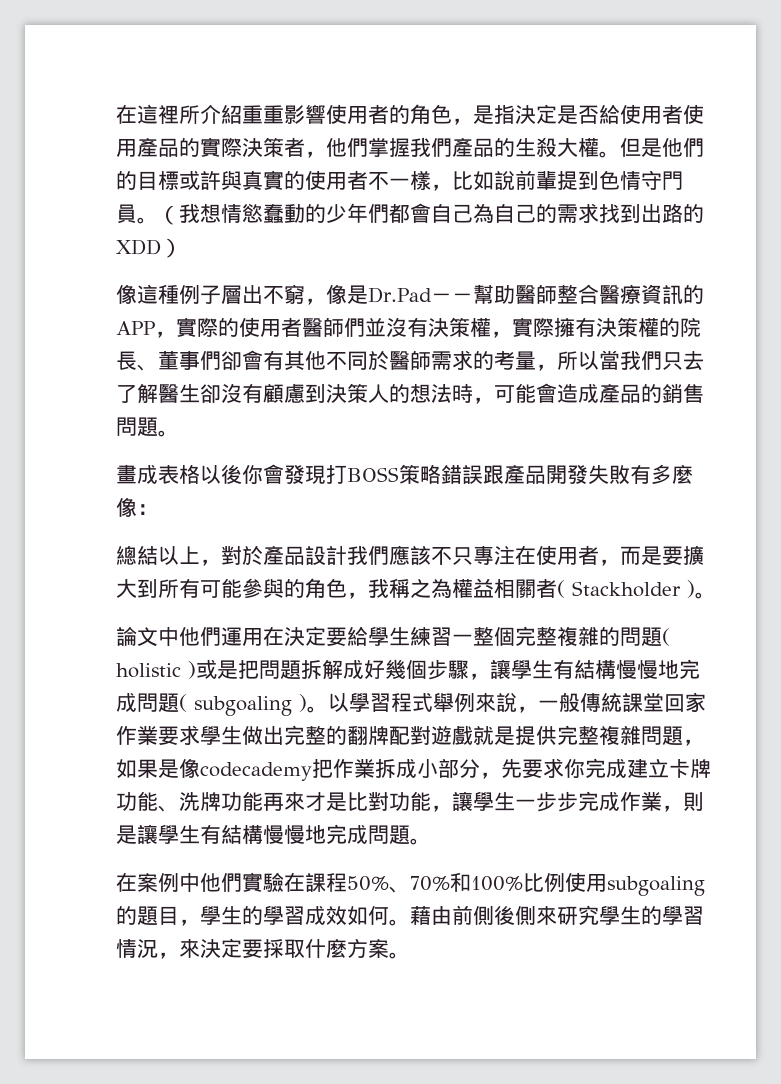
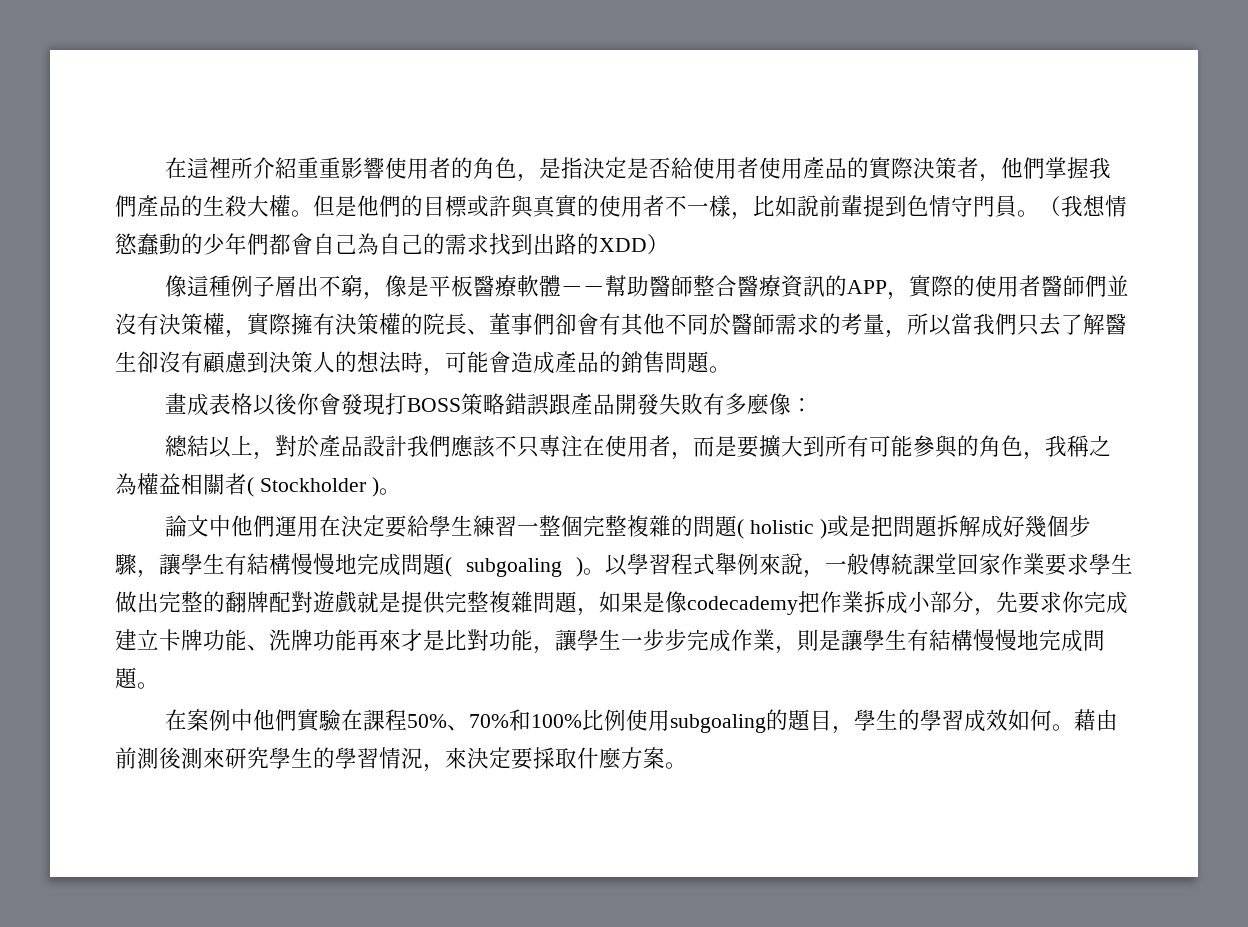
[368,287,432,303] Dr.Pad -> [429,275,562,297] 平板醫療軟體
[572,581,681,597] Stackholder -> [259,478,366,492] Stockholder
[473,905,536,925] 側後側 -> [137,747,203,769] 測後測

